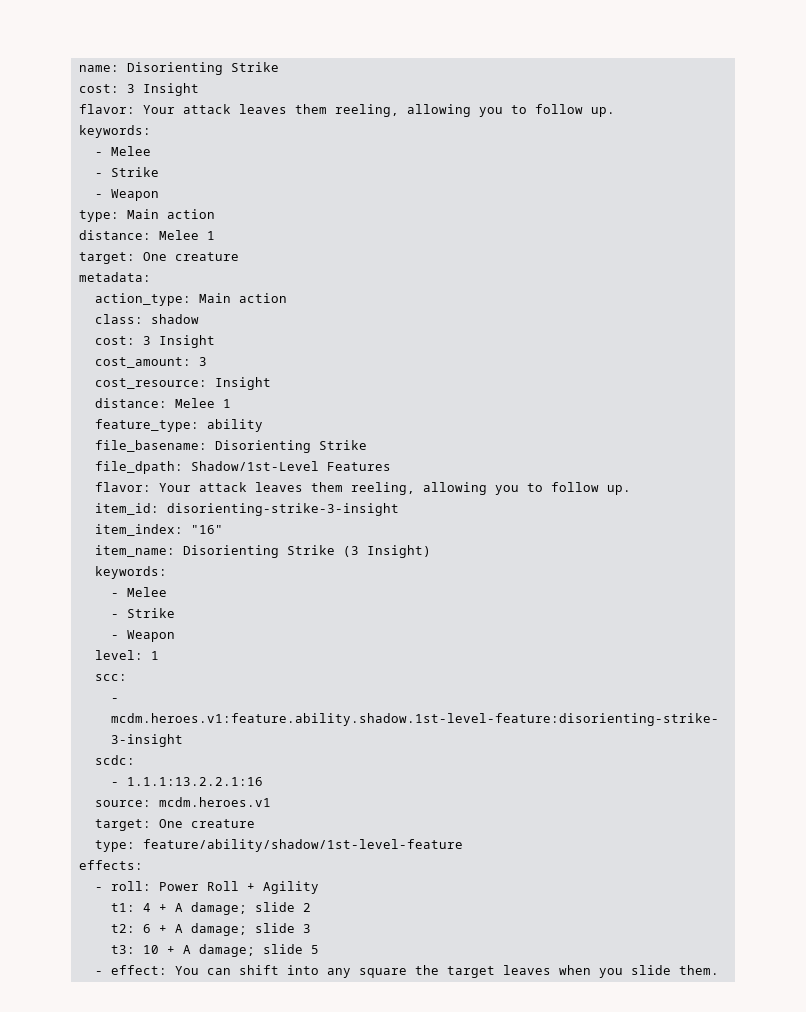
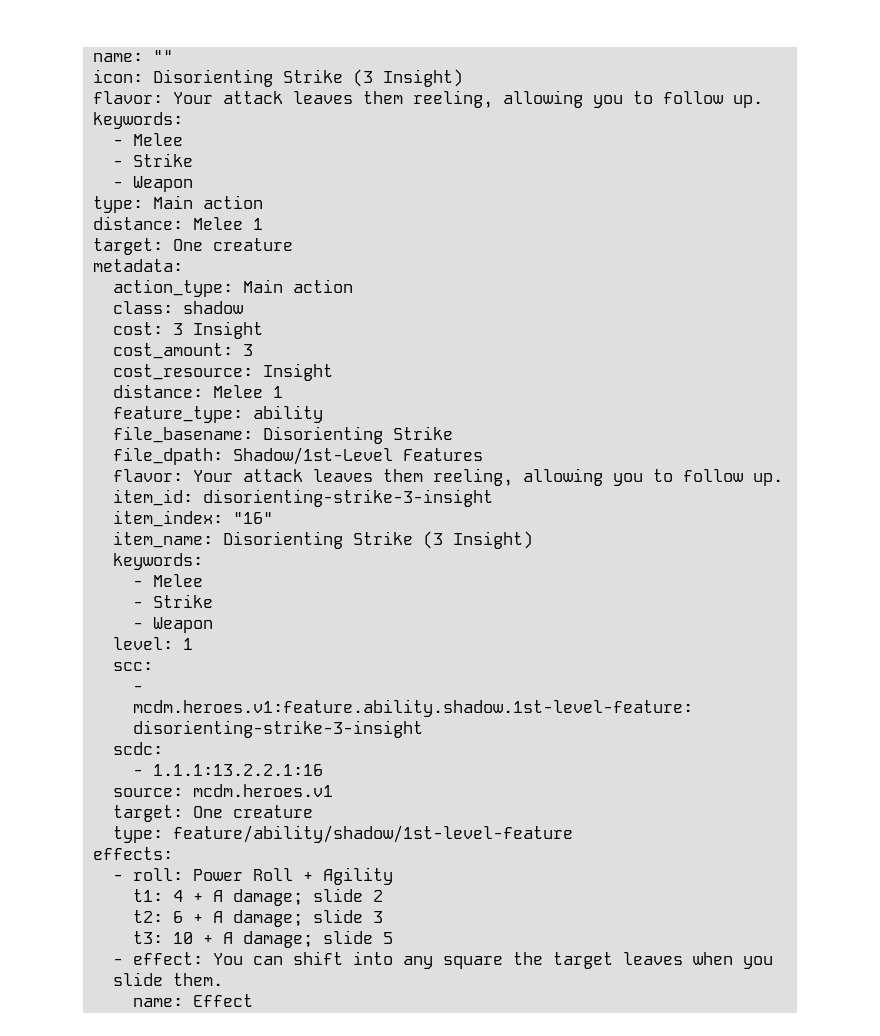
[79,62,280,75] [79,83,200,96] name: Disorienting Strike // cost: 3 Insight -> [92,50,173,62] [92,69,463,87] name: "" // icon: Disorienting Strike (3 Insight)
(720, 970) none -> [132,994,253,1007] // name: Effect

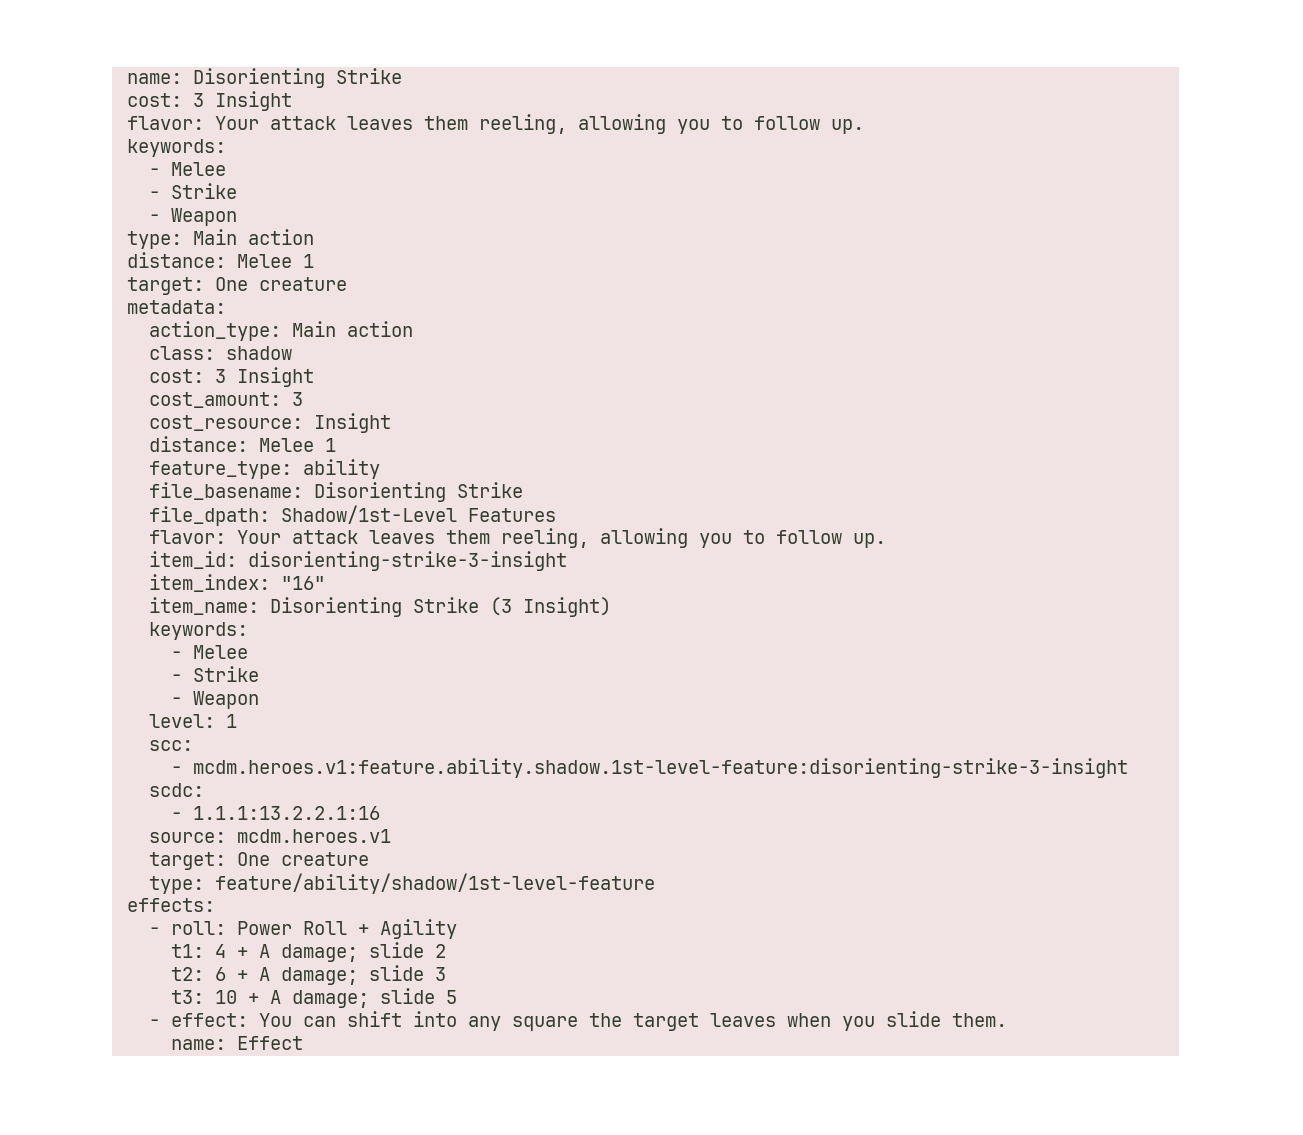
[92,50,173,62] [92,69,463,87] name: "" // icon: Disorienting Strike (3 Insight) -> [126,68,402,88] [126,91,292,111] name: Disorienting Strike // cost: 3 Insight

